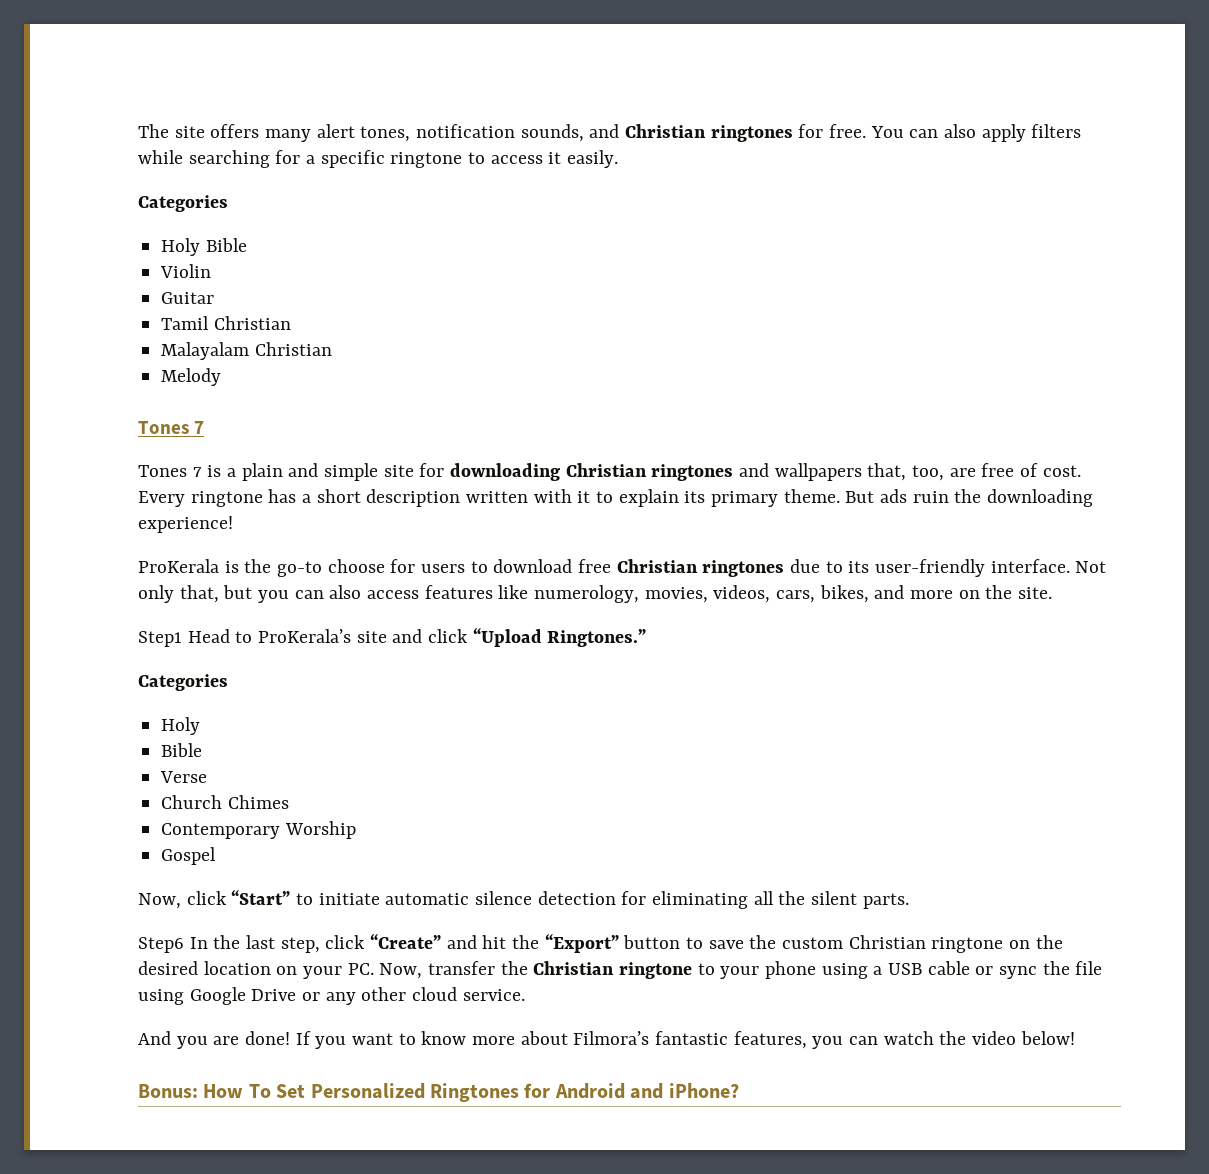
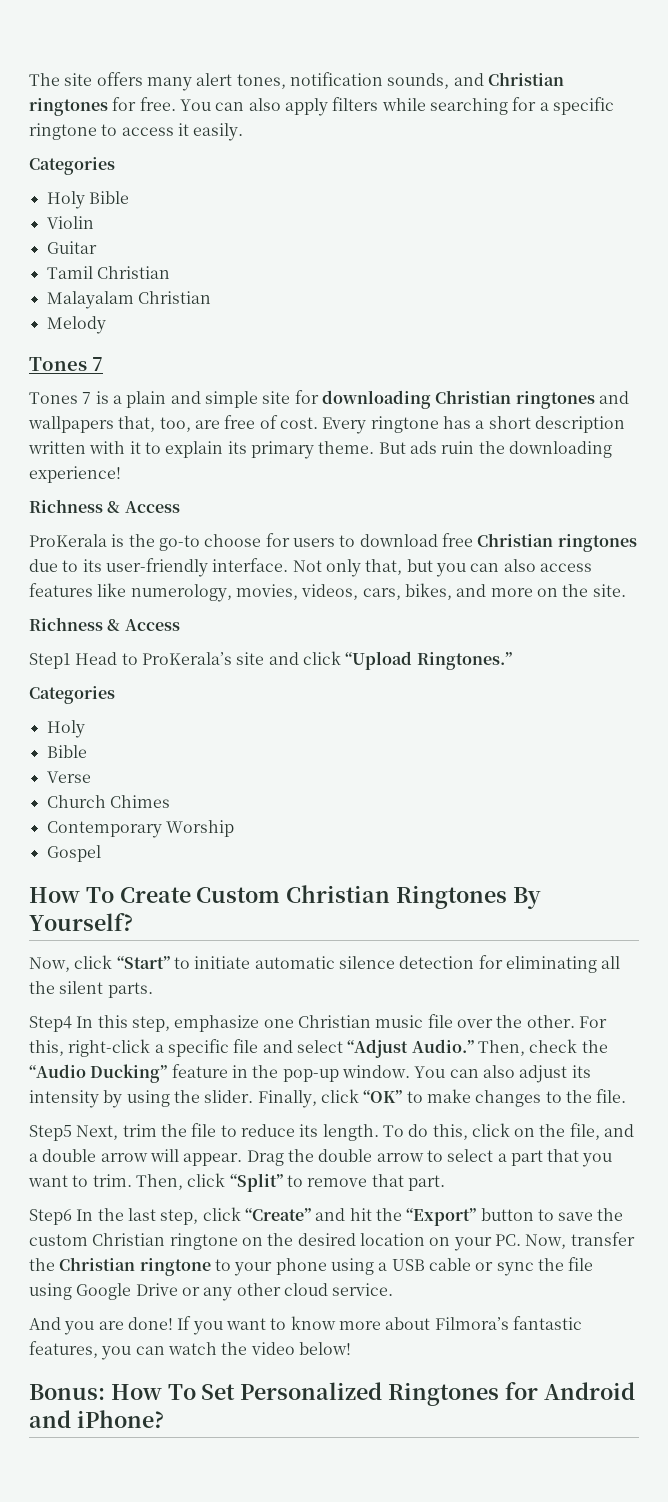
(233, 524) none -> [29,499,180,513] // Richness & Access
(1053, 593) none -> [29,617,180,631] // Richness & Access
(217, 856) none -> [29,885,541,909] [29,913,133,931] // How To Create Custom Christian Ringtones By Yourself?
(909, 901) none -> [29,1014,607,1032] [29,1039,608,1058] [29,1064,591,1083] [29,1089,627,1108] [29,1123,635,1141] [29,1149,613,1167] [28,1173,445,1192] // Step4 In this step, emphasize one Christian music file over the other. For this, right-click a specific file and select “Adjust Audio.” Then, check the “Audio Ducking” feature in the pop-up window. You can also adjust its intensity by using the slider. Finally, click “OK” to make changes to the file. // Step5 Next, trim the file to reduce its length. To do this, click on the file, and a double arrow will appear. Drag the double arrow to select a part that you want to trim. Then, click “Split” to remove that part.

